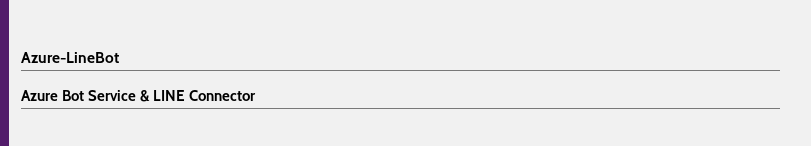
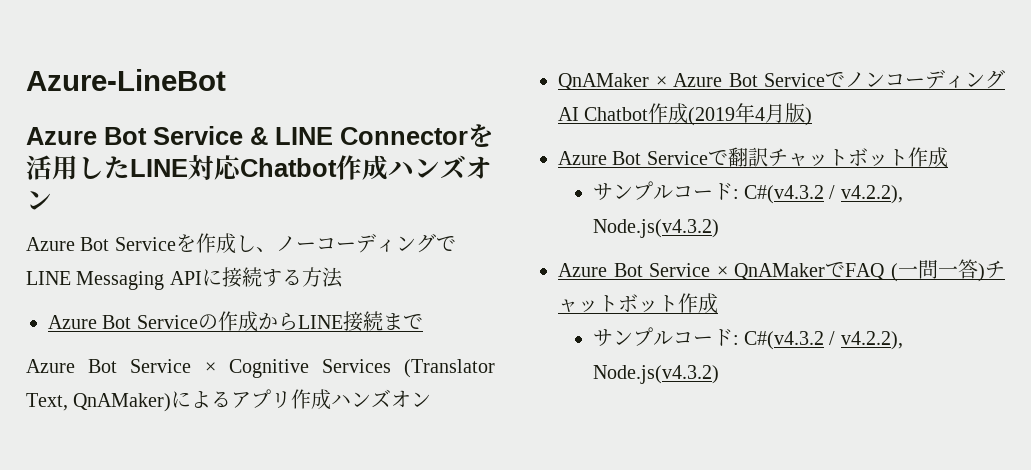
(257, 95) none -> [468,124,494,147] [26,155,492,180] [26,191,52,210] [26,233,456,254] [26,267,343,290] [48,311,423,332] [26,359,495,378] [26,389,432,412] [558,69,1005,90] [558,103,813,126] [558,147,948,168] [592,181,903,204] [592,219,719,238] [558,259,1005,282] [558,293,718,314] [592,327,903,350] [592,365,719,384] を活用したLINE対応Chatbot作成ハンズオン // Azure Bot Serviceを作成し、ノーコーディングでLINE Messaging APIに接続する方法 // Azure Bot Serviceの作成からLINE接続まで // Azure Bot Service × Cognitive Services (Translator Text, QnAMaker)によるアプリ作成ハンズオン // QnAMaker × Azure Bot ServiceでノンコーディングAI Chatbot作成(2019年4月版) // Azure Bot Serviceで翻訳チャットボット作成 // サンプルコード: C#(v4.3.2 / v4.2.2), Node.js(v4.3.2) // Azure Bot Service × QnAMakerでFAQ (一問一答)チャットボット作成 // サンプルコード: C#(v4.3.2 / v4.2.2), Node.js(v4.3.2)

